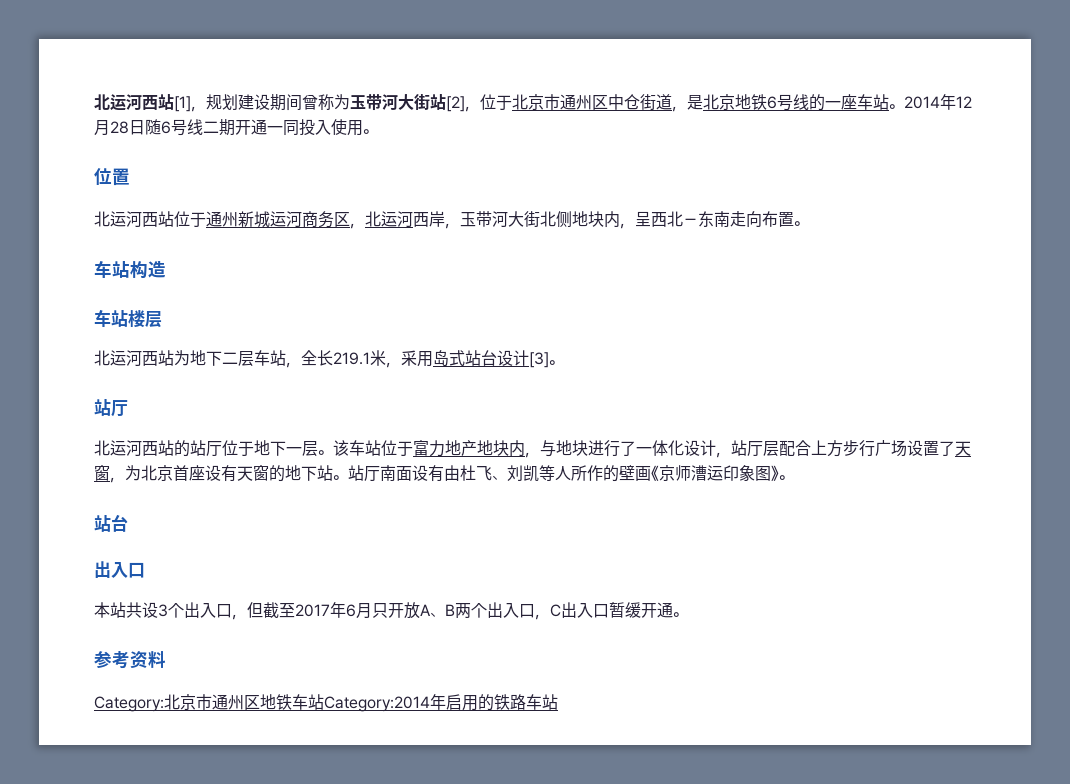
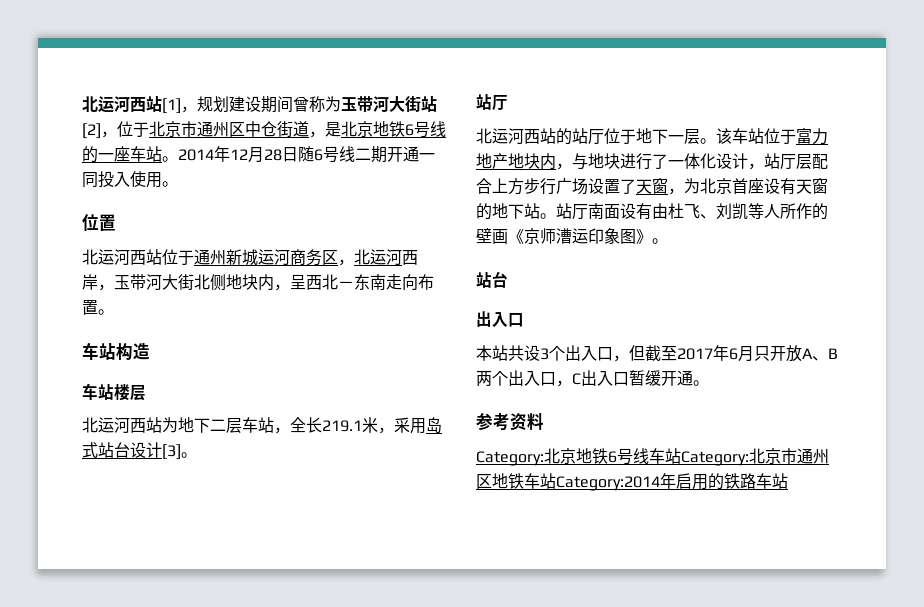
(196, 702) none -> [576,448,781,466] 地铁6号线车站Category:北京

